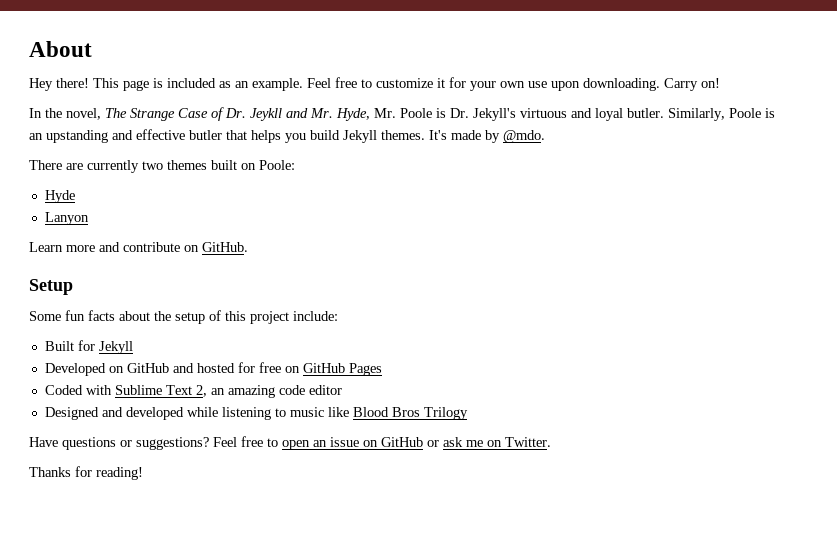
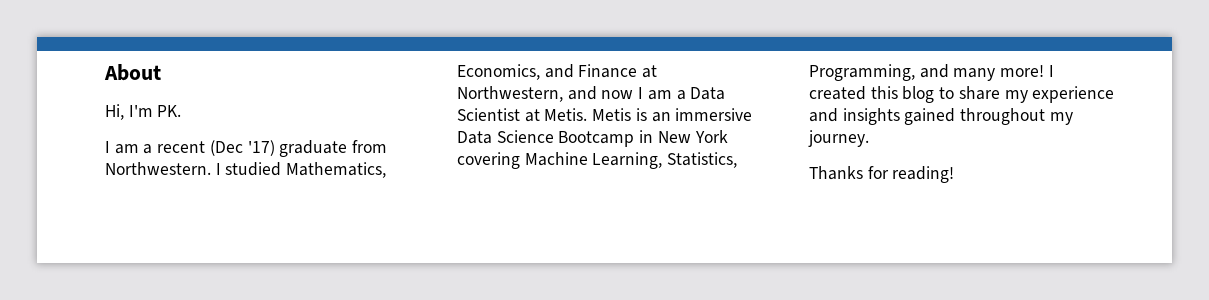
[29,77,720,91] [29,107,775,121] [29,129,545,143] [29,160,295,173] [44,190,75,203] [44,212,89,225] [29,242,248,252] [29,279,73,295] [29,310,338,324] [44,340,133,354] [44,362,382,376] [44,385,342,398] [44,407,468,420] [29,436,551,450] Hey there! This page is included as an example. Feel free to customize it for your own use upon downloading. Carry on! // In the novel, The Strange Case of Dr. Jeykll and Mr. Hyde, Mr. Poole is Dr. Jekyll's virtuous and loyal butler. Similarly, Poole is an upstanding and effective butler that helps you build Jekyll themes. It's made by @mdo. // There are currently two themes built on Poole: // Hyde // Lanyon // Learn more and contribute on GitHub. // Setup // Some fun facts about the setup of this project include: // Built for Jekyll // Developed on GitHub and hosted for free on GitHub Pages // Coded with Sublime Text 2, an amazing code editor // Designed and developed while listening to music like Blood Bros Trilogy // Have questions or suggestions? Feel free to open an issue on GitHub or ask me on Twitter. -> [105,104,182,120] [105,140,388,157] [105,162,387,178] [457,64,658,80] [457,86,726,102] [457,108,753,122] [457,130,728,147] [457,152,738,169] [809,64,1054,81] [809,86,1115,103] [809,108,1073,125] [808,130,869,147] Hi, I'm PK. // I am a recent (Dec '17) graduate from Northwestern. I studied Mathematics, Economics, and Finance at Northwestern, and now I am a Data Scientist at Metis. Metis is an immersive Data Science Bootcamp in New York covering Machine Learning, Statistics, Programming, and many more! I created this blog to share my experience and insights gained throughout my journey.

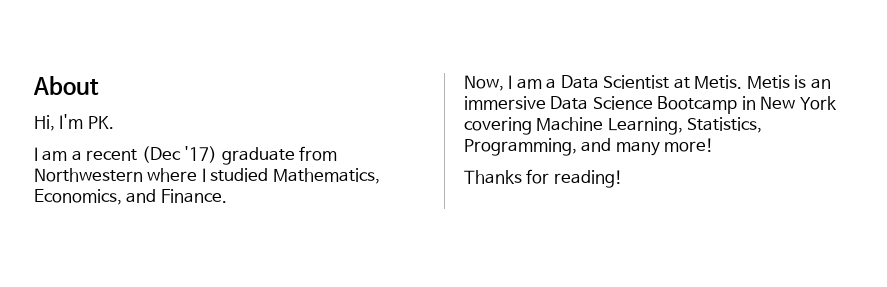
[105,162,211,175] Northwestern. -> [34,168,198,182] Northwestern where
[578,64,658,78] [457,86,634,102] Finance at Northwestern, and now -> [160,189,227,203] [464,75,504,91] Finance. // Now,
[1048,65,1054,77] [809,86,1115,103] [809,108,1073,125] [808,130,869,147] I created this blog to share my experience and insights gained throughout my journey. -> (715, 145) none

